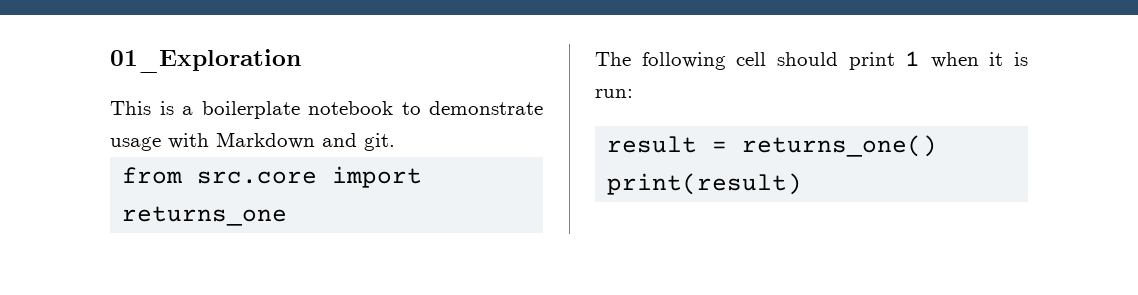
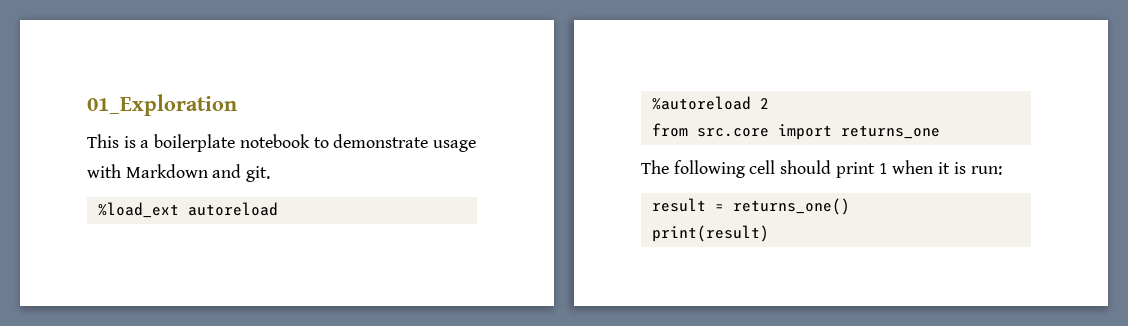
(395, 142) none -> [97,202,278,218] [651,96,769,110] // %load_ext autoreload // %autoreload 2

